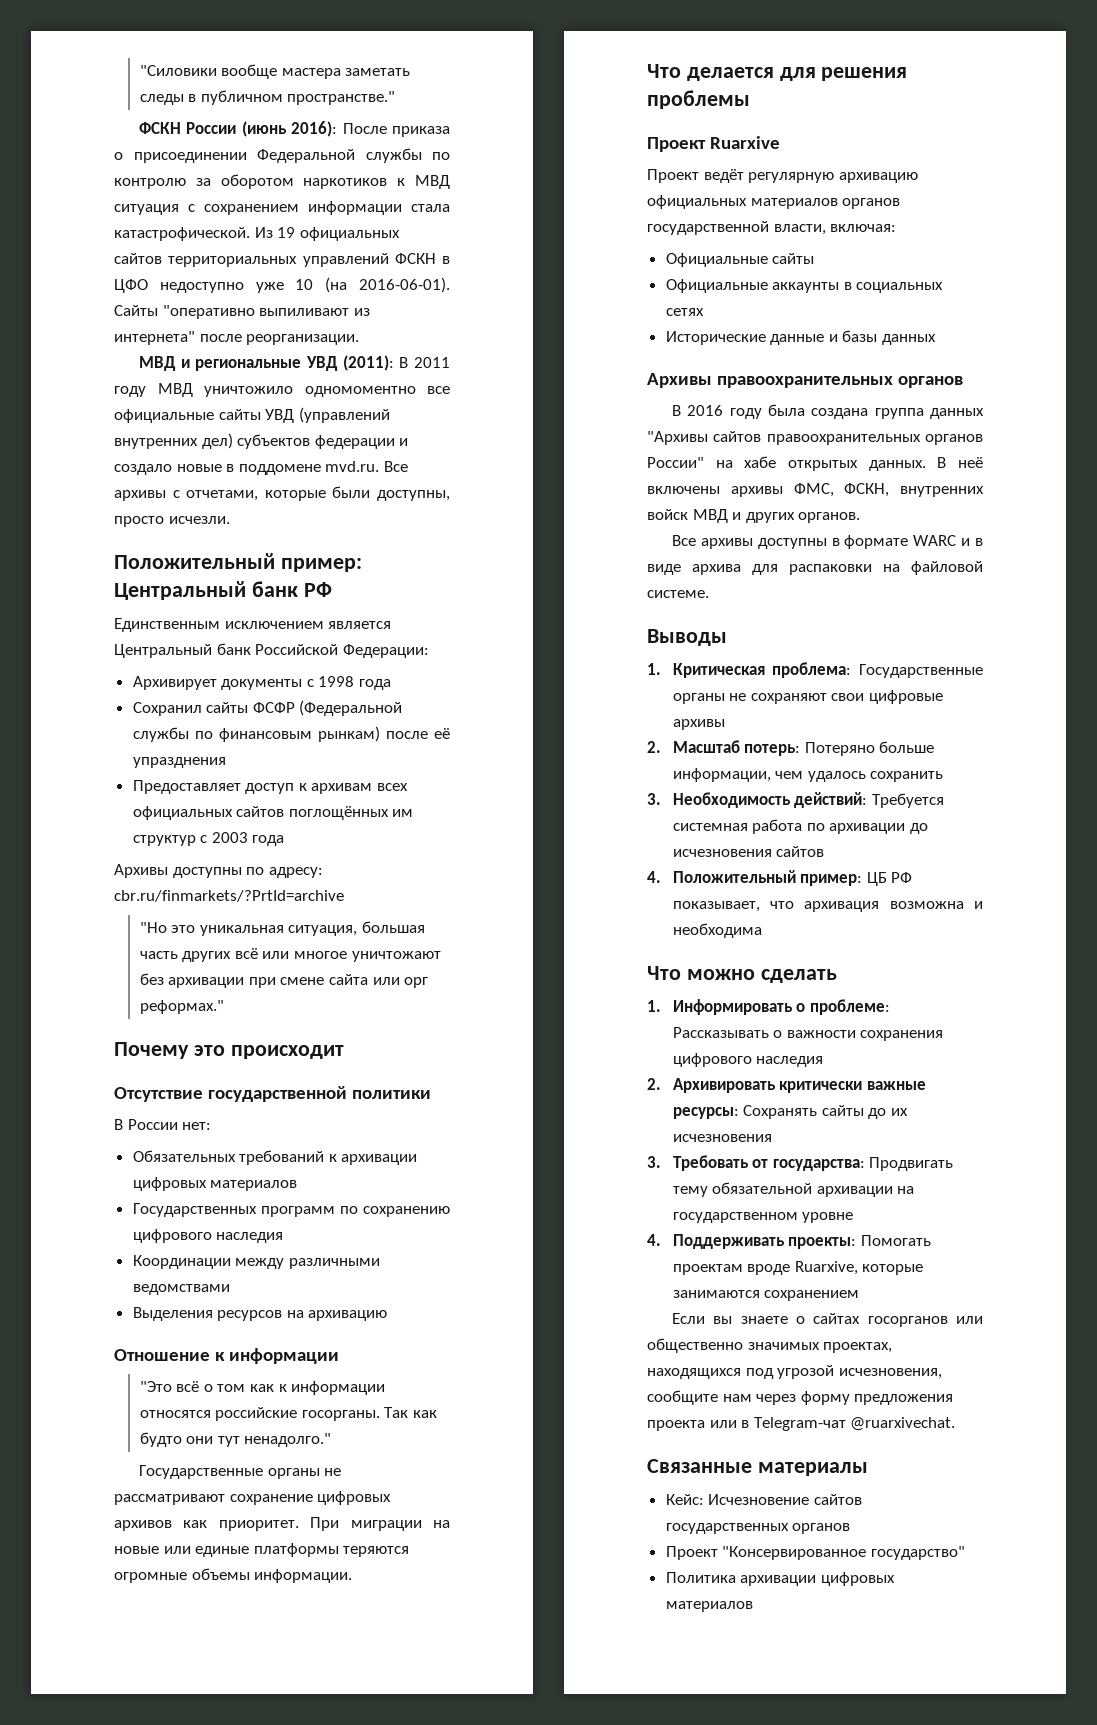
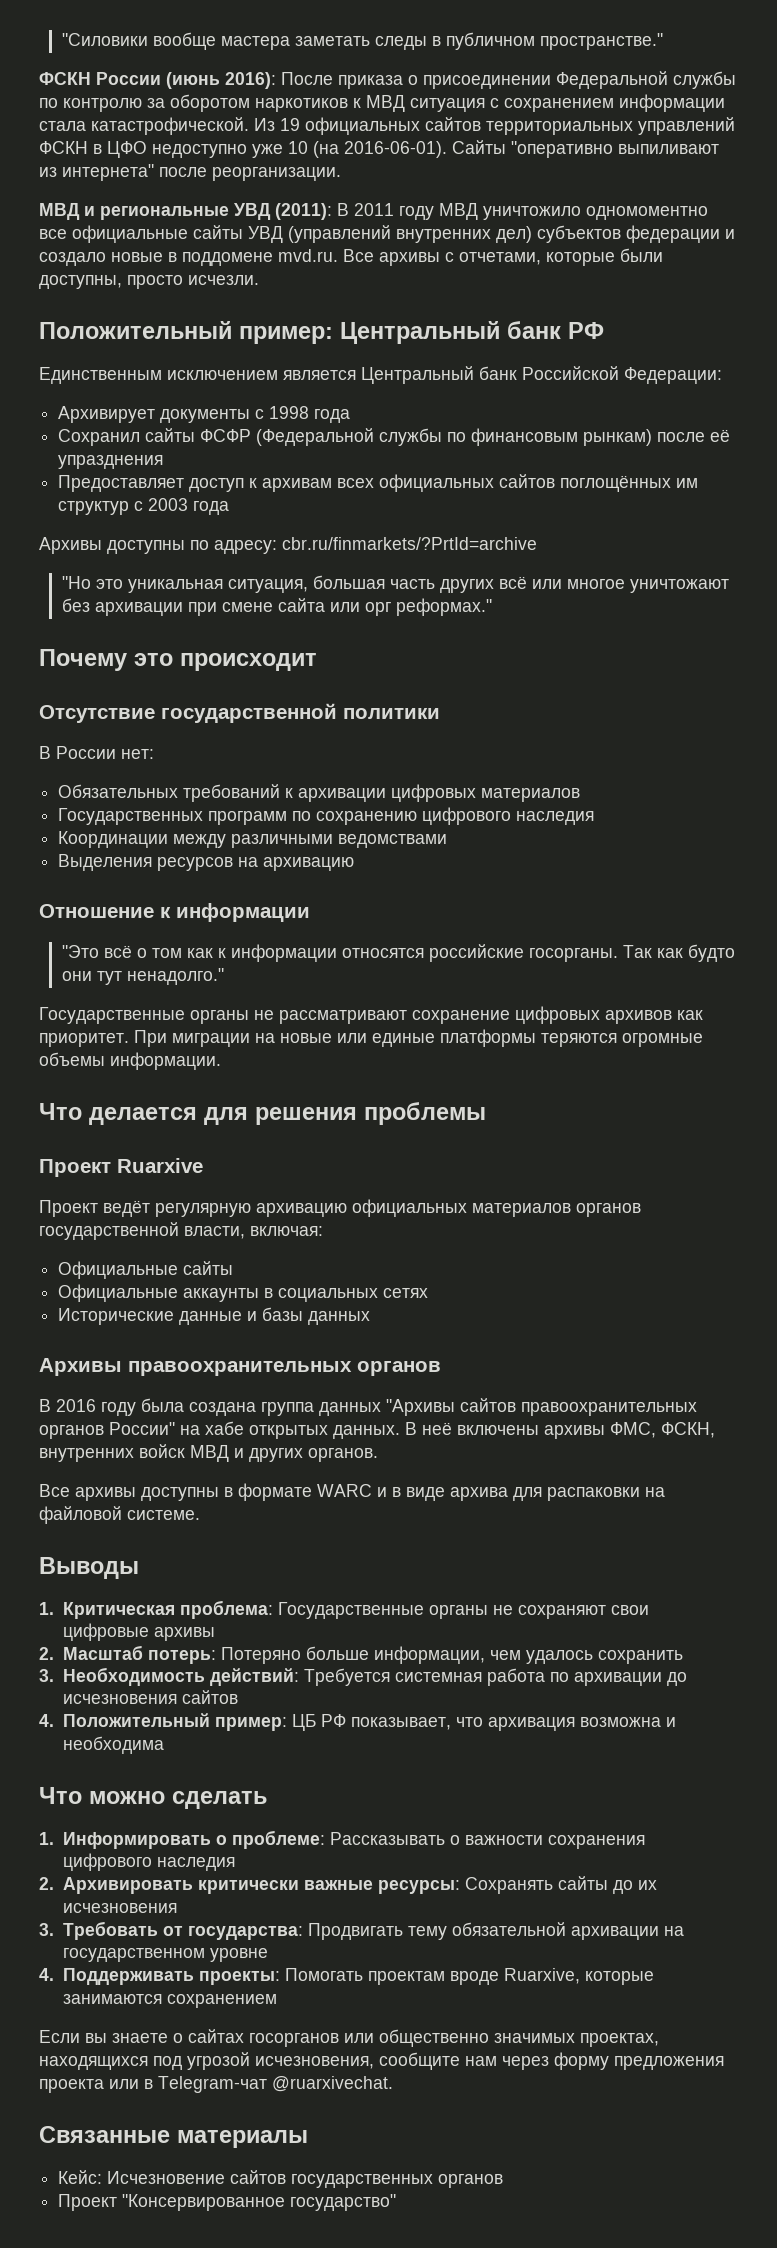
[665,1572,895,1586] [665,1601,753,1612] // Политика архивации цифровых материалов -> (397, 2202) none

